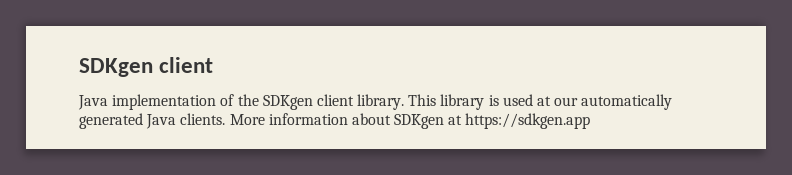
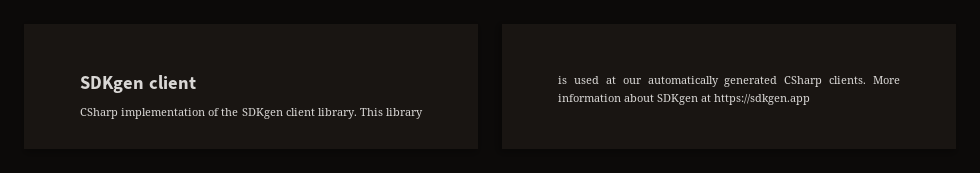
[78,95,108,110] Java -> [80,108,118,119] CSharp
[146,114,177,129] Java -> [784,76,823,87] CSharp

